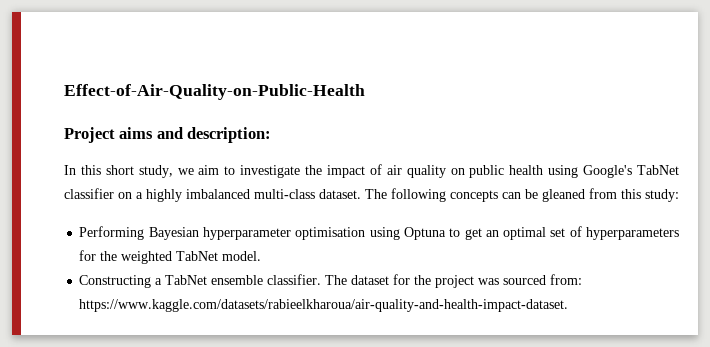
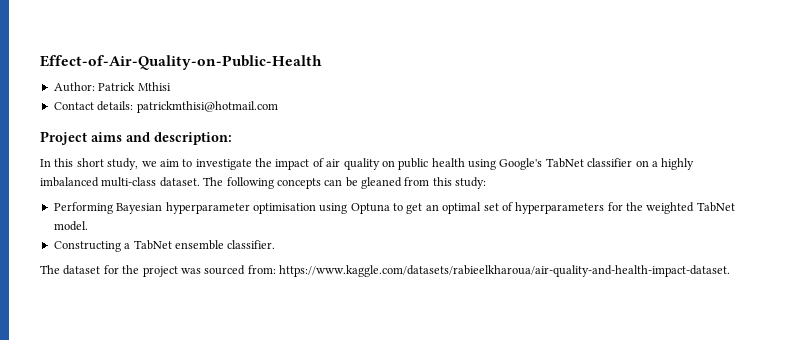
(365, 92) none -> [53,82,171,92] [53,101,278,113] // Author: Patrick Mthisi // Contact details: patrickmthisi@hotmail.com
(322, 279) none -> (276, 244) //

